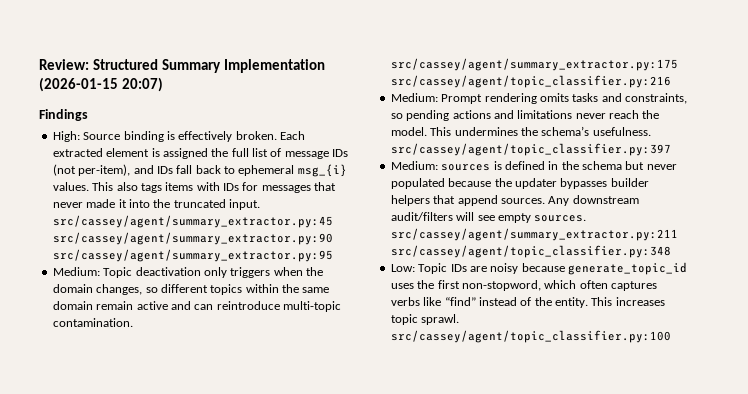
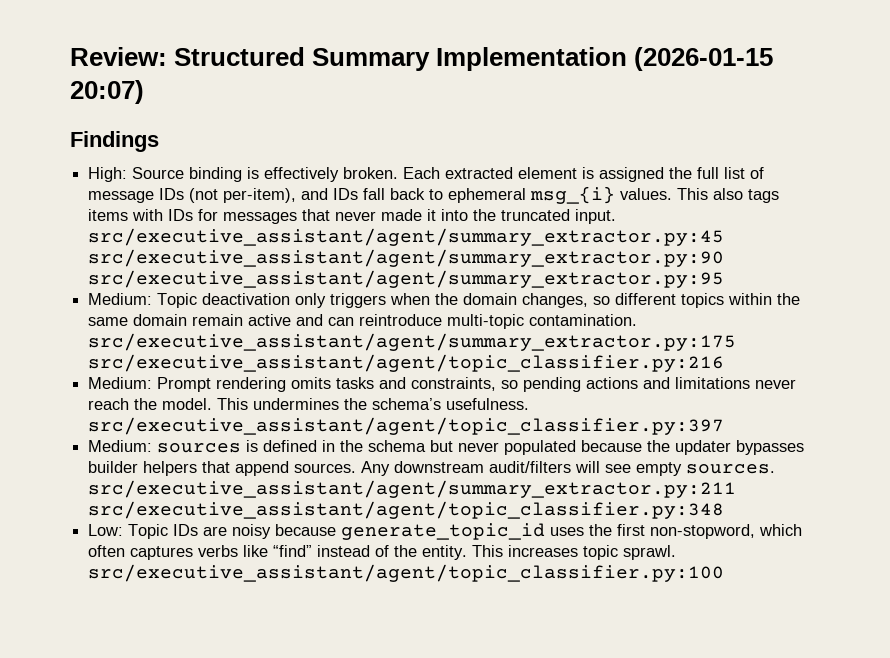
[52,215,333,228] [52,232,333,245] [52,249,333,262] src/cassey/agent/summary_extractor.py:45 src/cassey/agent/summary_extractor.py:90 src/cassey/agent/summary_extractor.py:95 -> [88,228,725,246] [88,249,725,267] [88,270,725,288] src/executive_assistant/agent/summary_extractor.py:45 src/executive_assistant/agent/summary_extractor.py:90 src/executive_assistant/agent/summary_extractor.py:95
[390,58,678,71] [390,75,671,88] src/cassey/agent/summary_extractor.py:175 src/cassey/agent/topic_classifier.py:216 -> [88,333,737,351] [88,354,725,372] src/executive_assistant/agent/summary_extractor.py:175 src/executive_assistant/agent/topic_classifier.py:216
[390,143,671,156] src/cassey/agent/topic_classifier.py:397 -> [88,417,725,435] src/executive_assistant/agent/topic_classifier.py:397
[390,228,678,241] [390,245,671,258] src/cassey/agent/summary_extractor.py:211 src/cassey/agent/topic_classifier.py:348 -> [88,480,737,498] [88,501,725,519] src/executive_assistant/agent/summary_extractor.py:211 src/executive_assistant/agent/topic_classifier.py:348
[390,330,671,343] src/cassey/agent/topic_classifier.py:100 -> [88,564,725,582] src/executive_assistant/agent/topic_classifier.py:100

